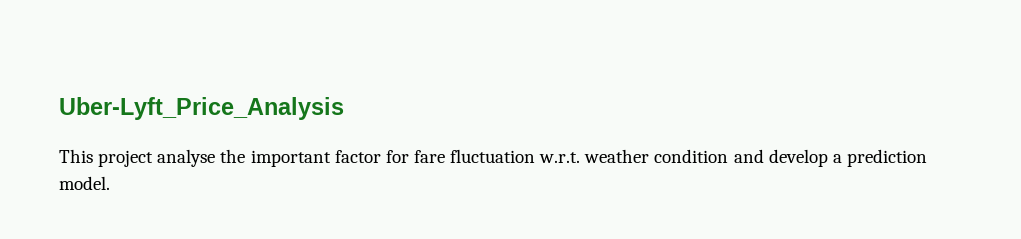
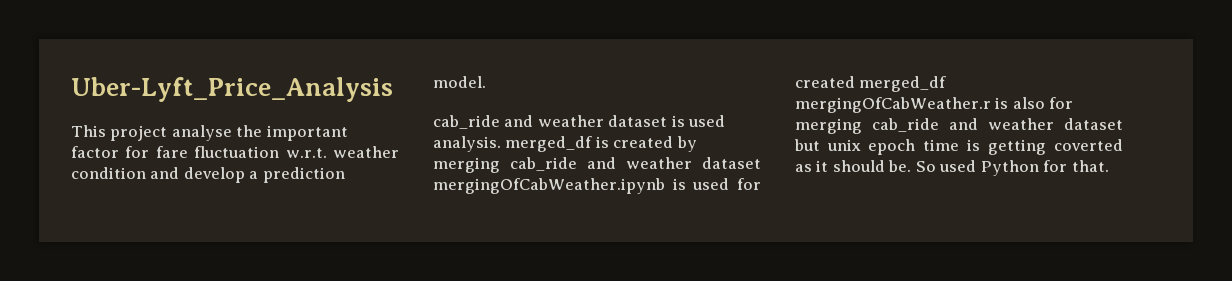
(110, 183) none -> [433,115,726,129] [433,136,697,152] [433,157,761,173] [433,178,761,194] [795,76,947,92] [795,97,1074,113] [795,118,1123,134] [794,139,1123,155] [795,160,1109,176] // cab_ride and weather dataset is used analysis. merged_df is created by merging cab_ride and weather dataset mergingOfCabWeather.ipynb is used for created merged_df mergingOfCabWeather.r is also for merging cab_ride and weather dataset but unix epoch time is getting coverted as it should be. So used Python for that.

